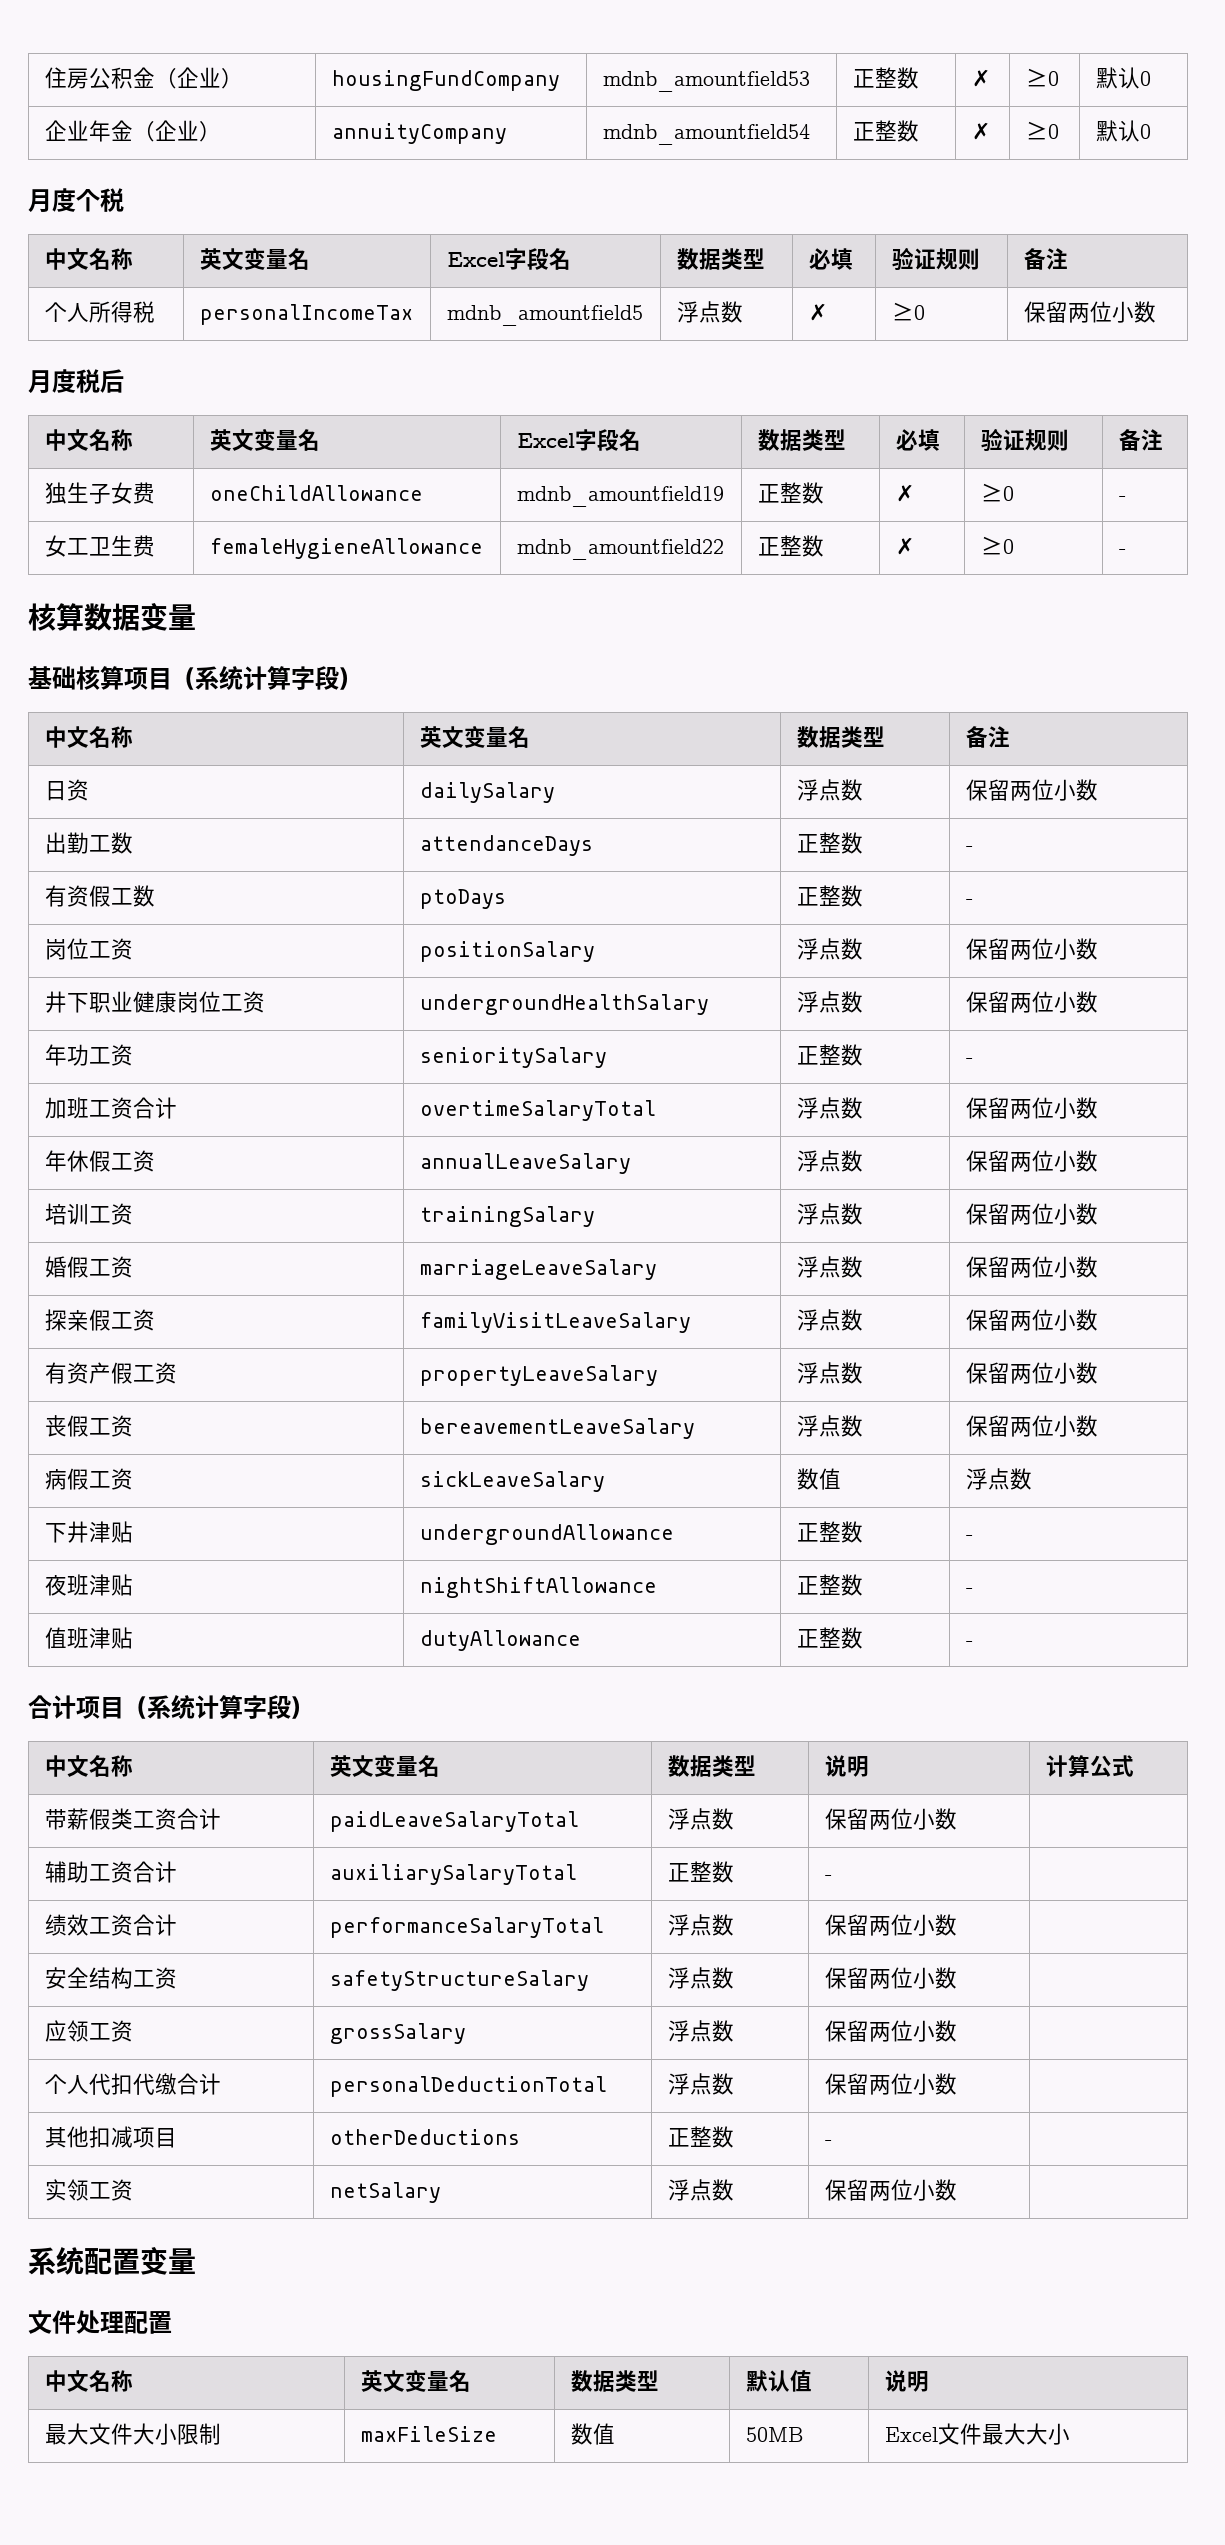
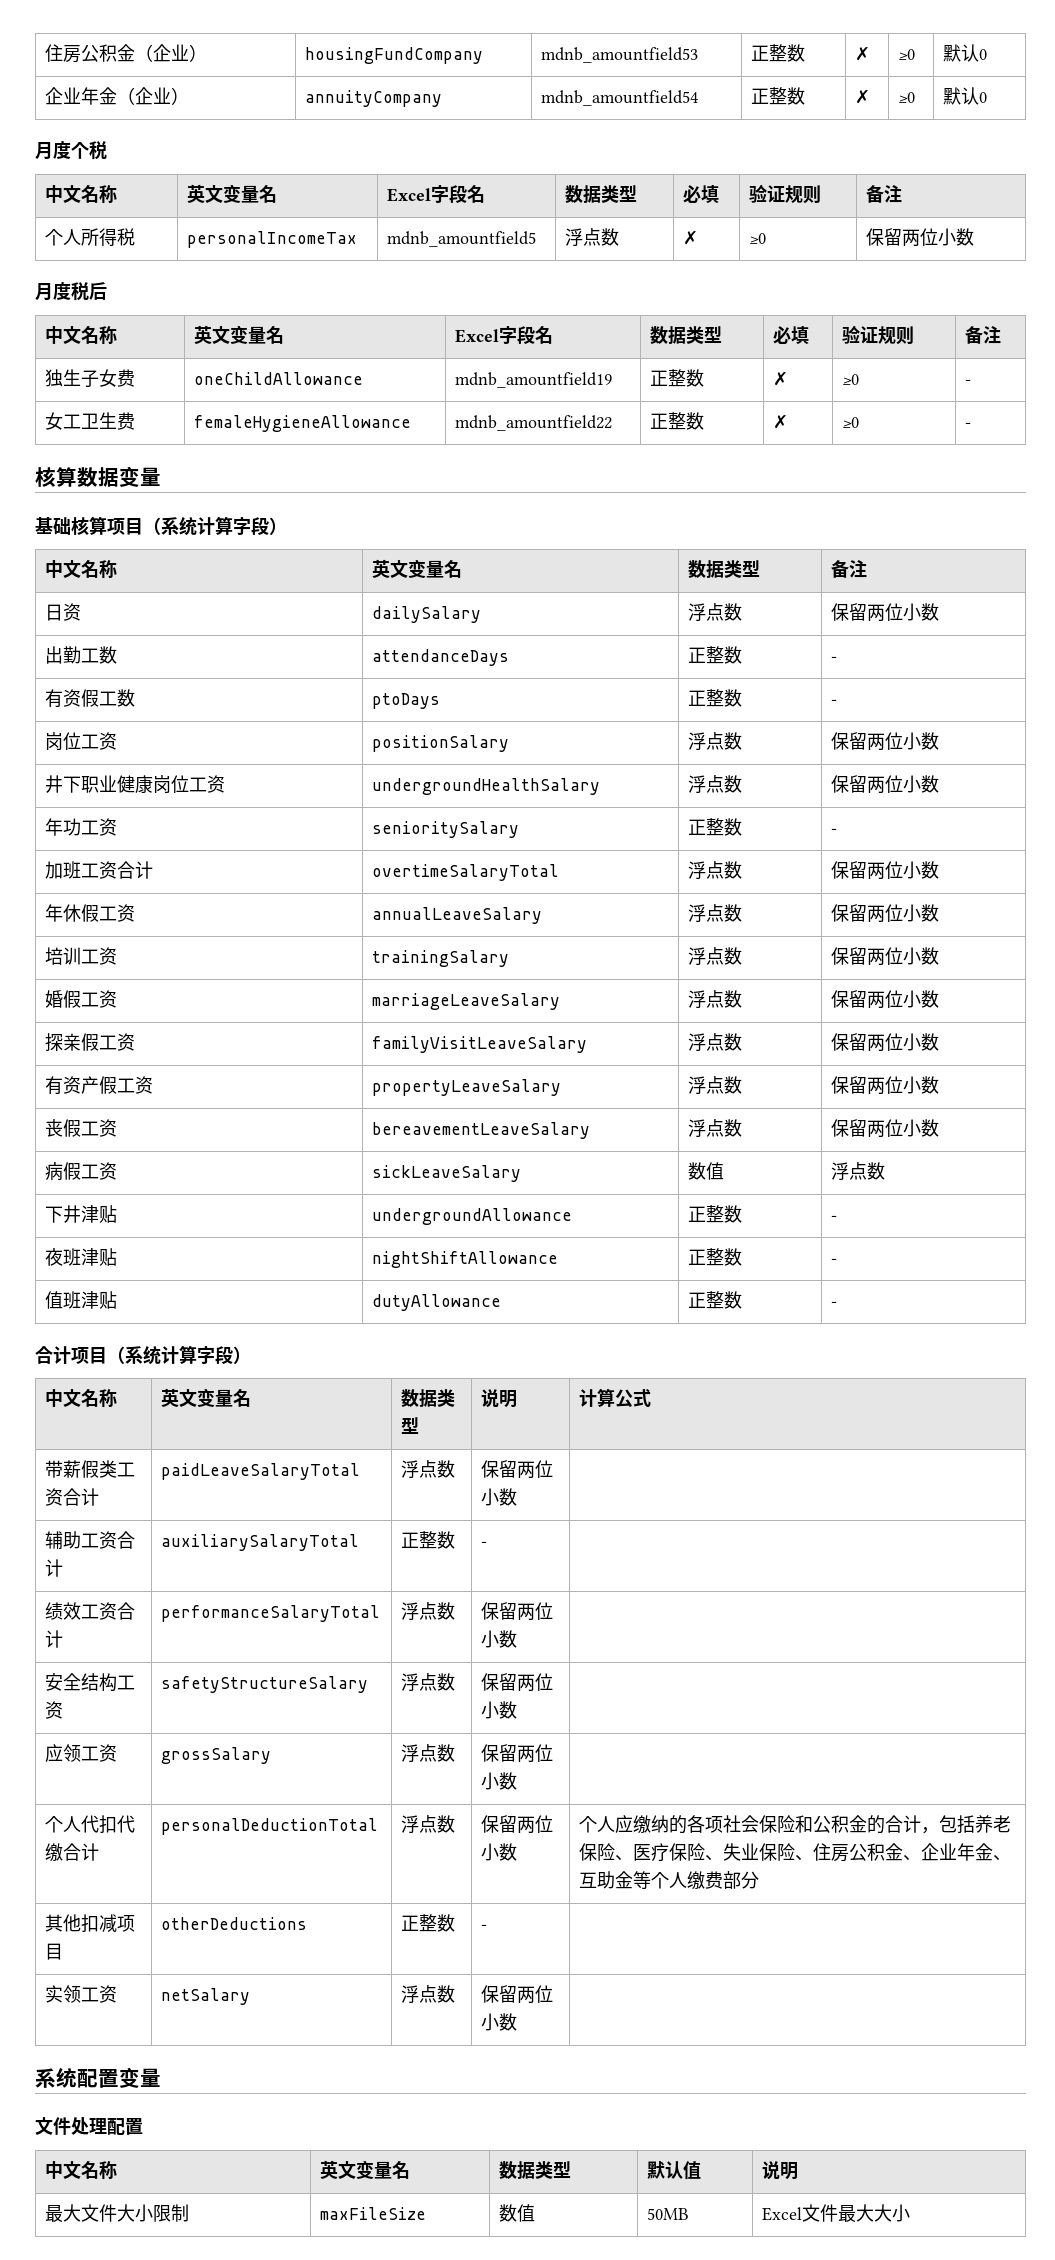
(957, 2084) none -> [579,1815,1012,1834] [579,1843,1012,1862] [579,1871,760,1890] 个人应缴纳的各项社会保险和公积金的合计，包括养老保险、医疗保险、失业保险、住房公积金、企业年金、互助金等个人缴费部分

